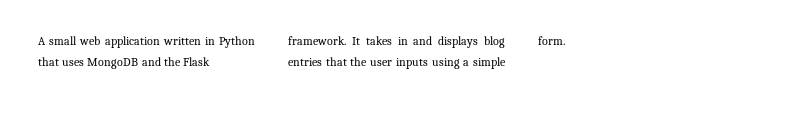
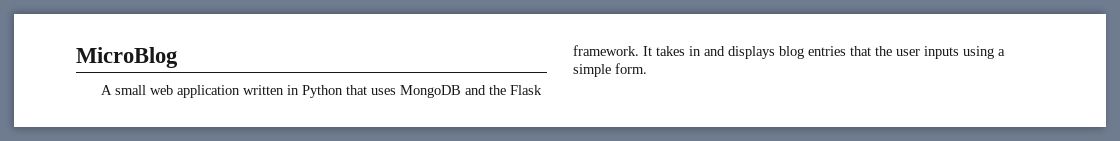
(38, 41) none -> [76,47,178,68] MicroBlog //

